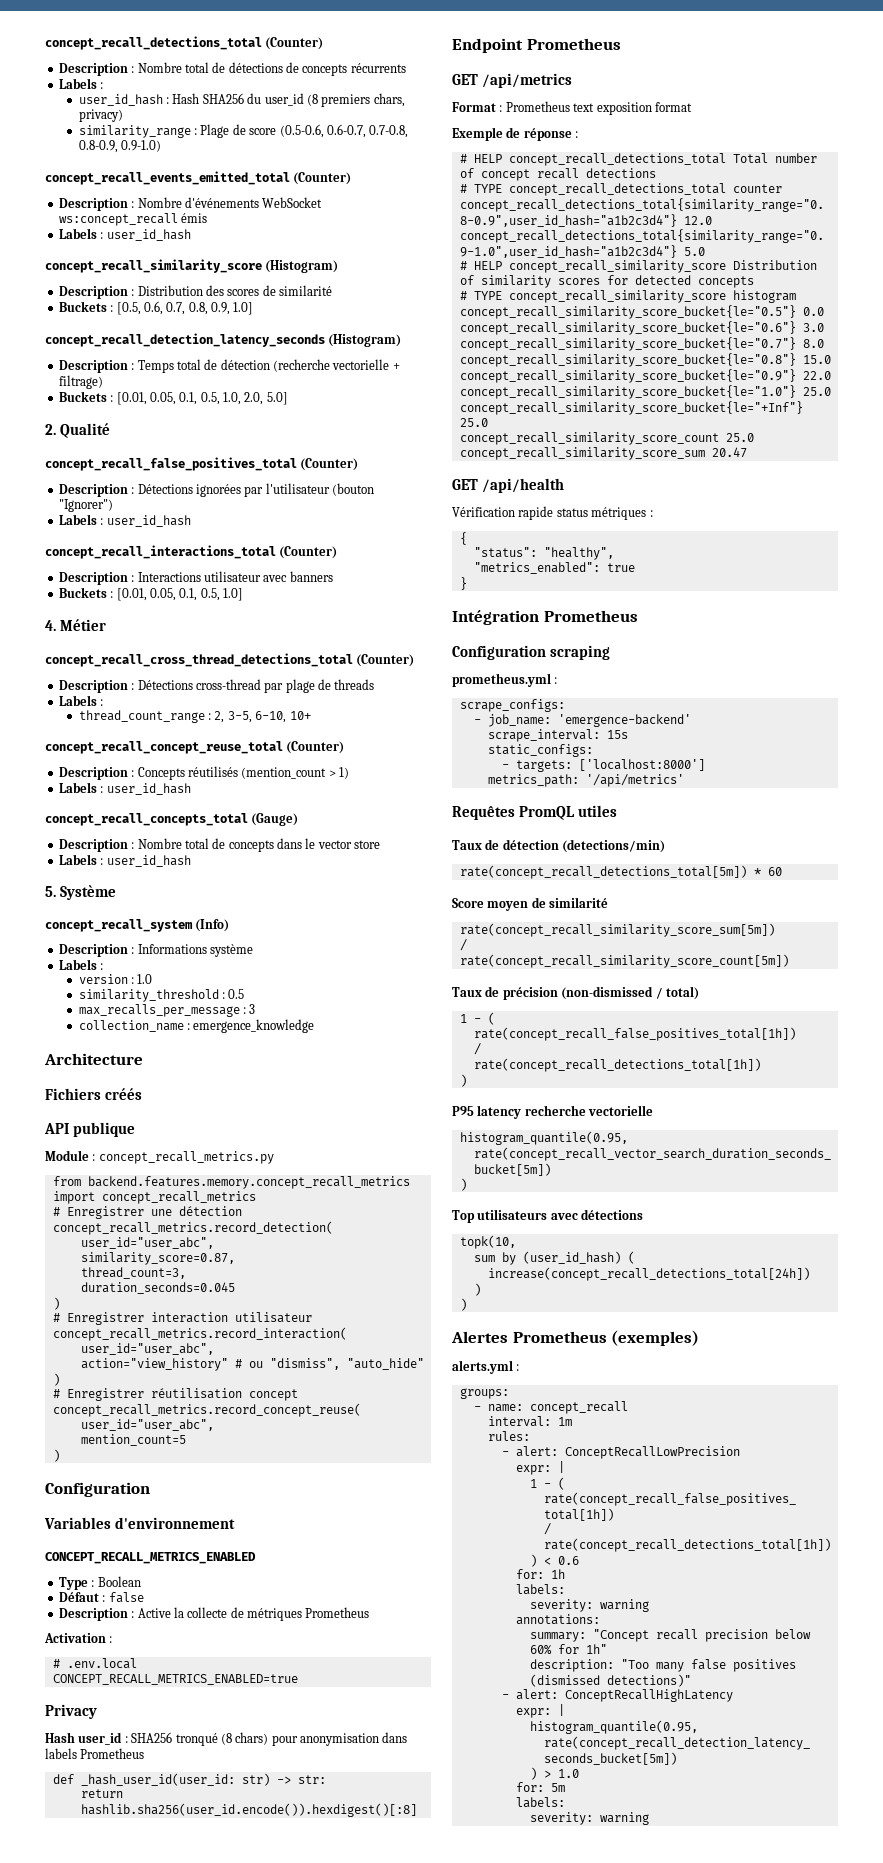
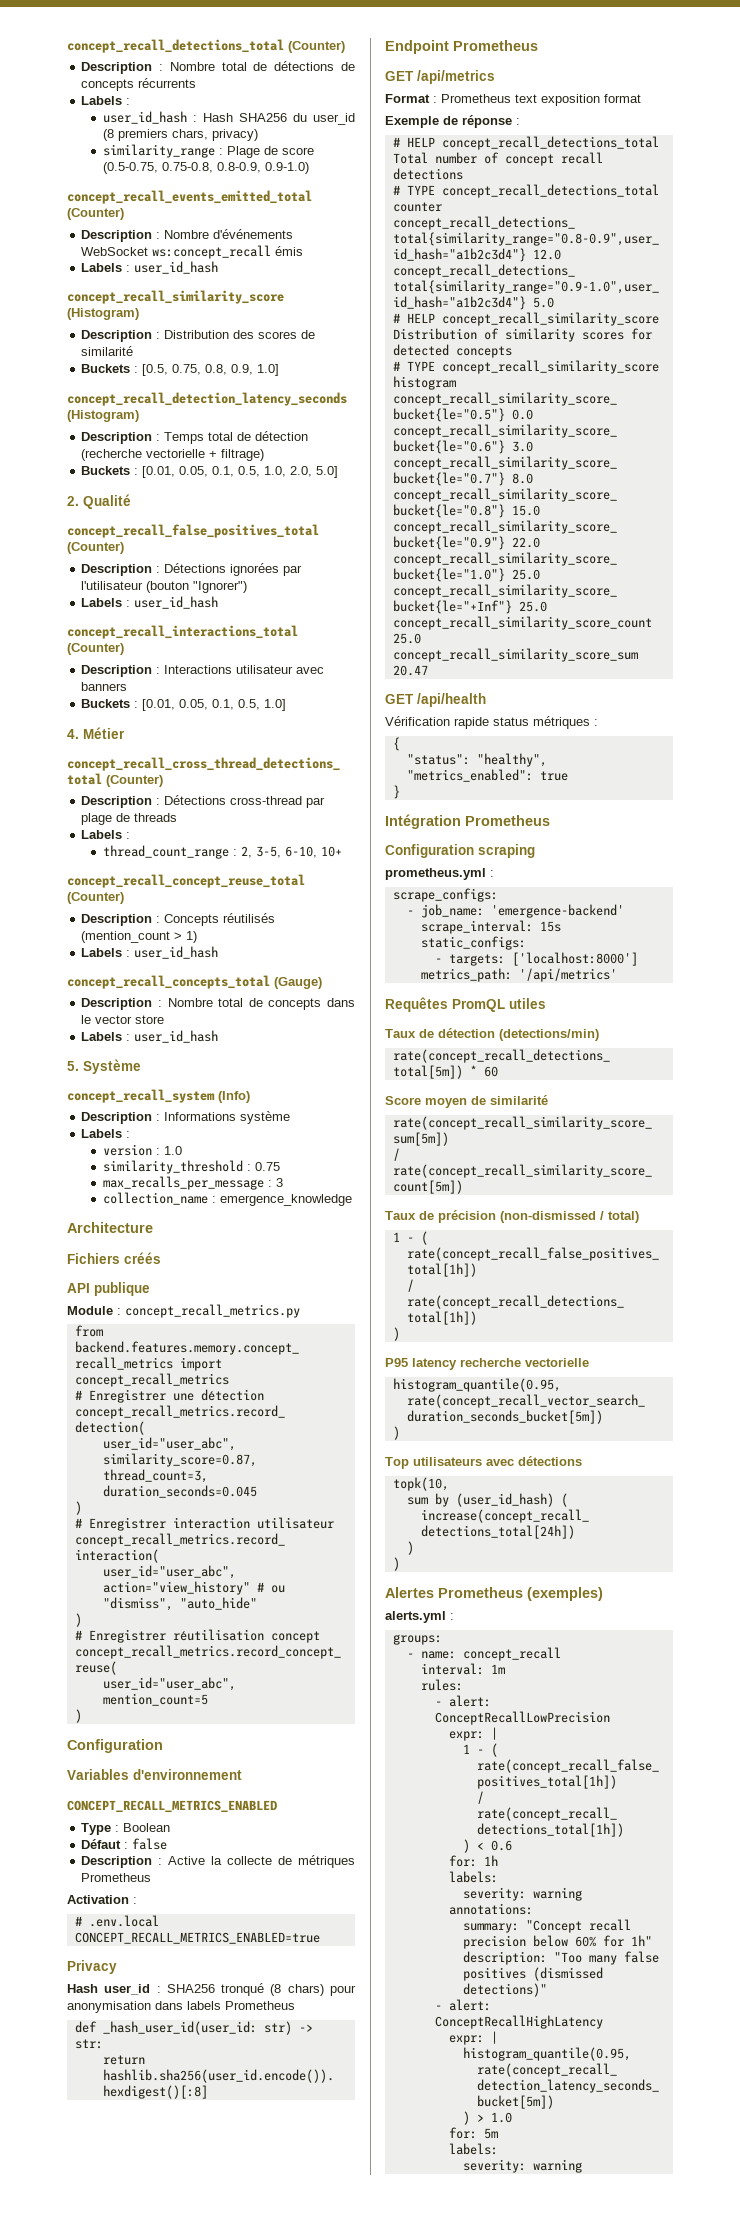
[279,124,409,138] (0.5-0.6, 0.6-0.7, 0.7-0.8, -> [103,162,214,174] (0.5-0.75, 0.75-0.8,
[143,301,186,315] 0.6, 0.7, -> [172,364,202,375] 0.75,
[228,989,245,999] 0.5 -> [255,1162,281,1171] 0.75

